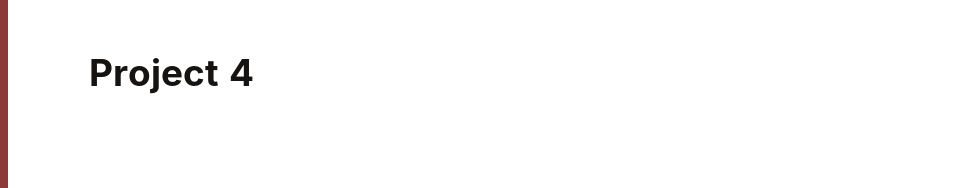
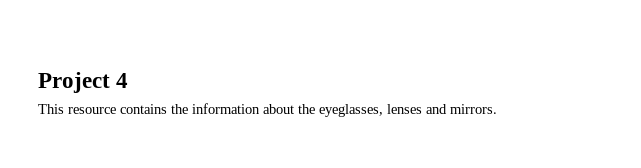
(254, 72) none -> [38,103,497,117] // This resource contains the information about the eyeglasses, lenses and mirrors.

